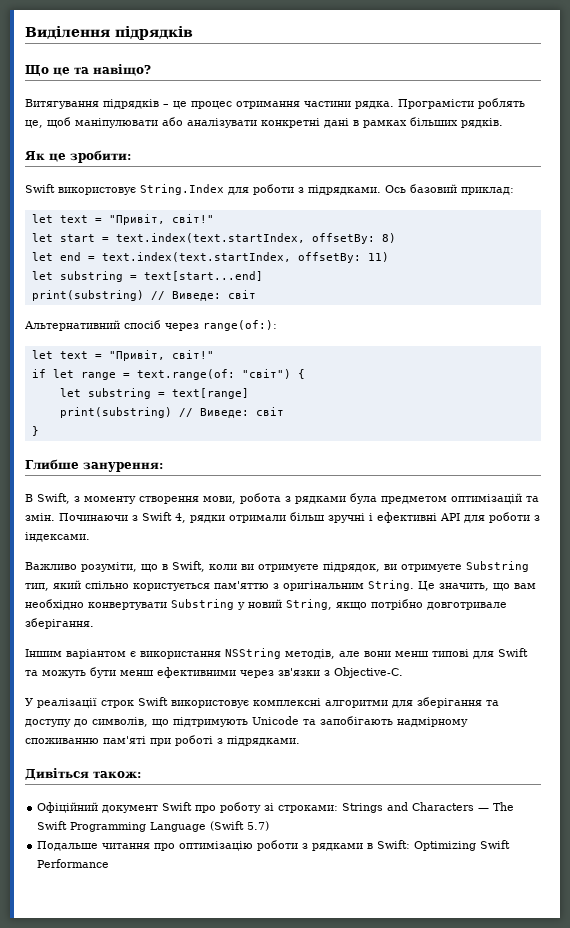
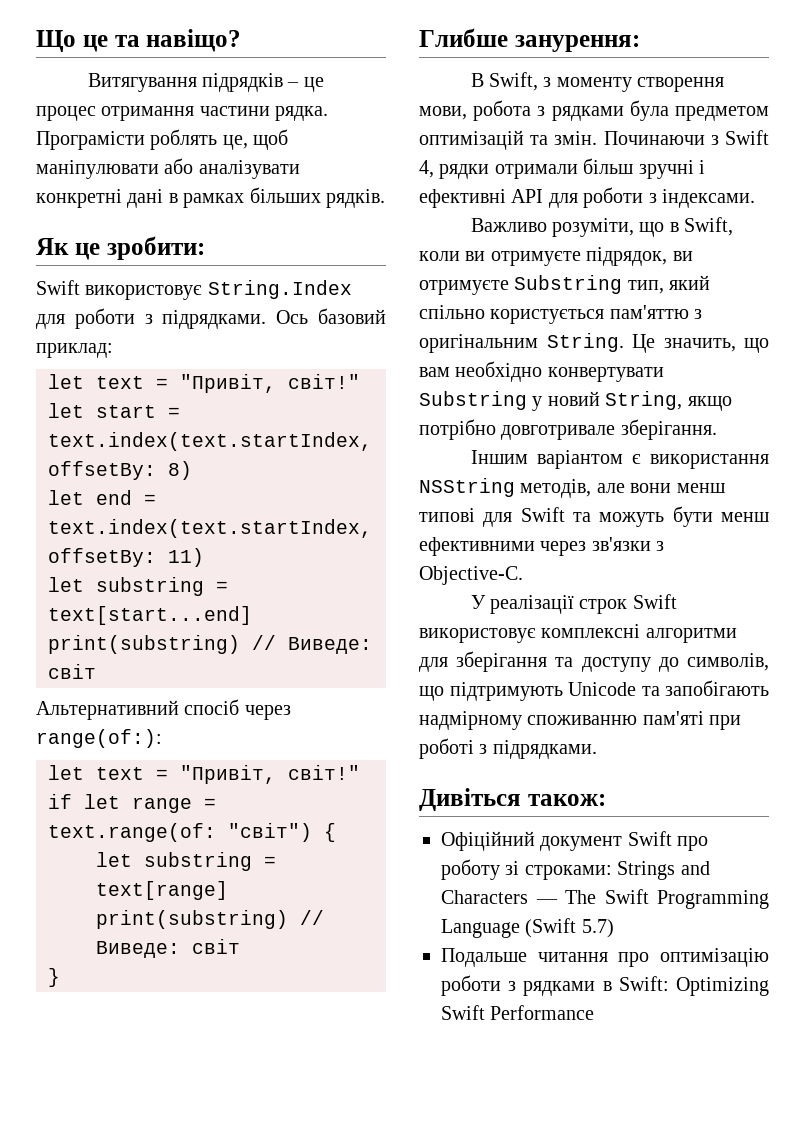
[25,26,193,40] Виділення підрядків // -> (36, 41) none

